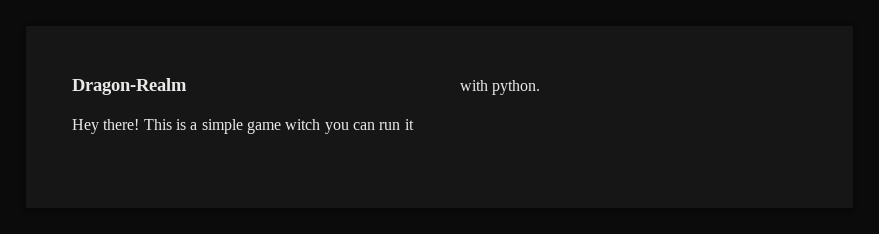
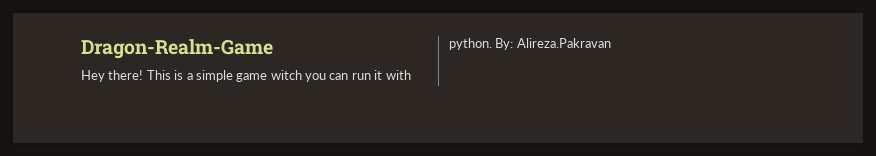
[72,78,187,95] Dragon-Realm -> [81,39,273,59] Dragon-Realm-Game
(541, 87) none -> [495,38,611,50] By: Alireza.Pakravan

